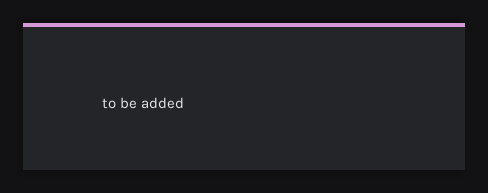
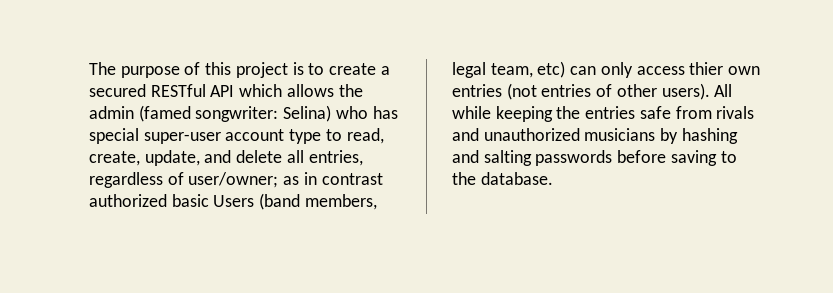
[102,97,185,109] to be added -> [89,62,390,78] [89,84,363,97] [89,105,398,122] [89,128,384,144] [89,150,363,166] [89,172,383,188] [89,193,377,210] [452,61,761,78] [452,83,733,100] [452,106,755,122] [452,128,738,144] [452,150,737,166] [452,172,553,185] The purpose of this project is to create a secured RESTful API which allows the admin (famed songwriter: Selina) who has special super-user account type to read, create, update, and delete all entries, regardless of user/owner; as in contrast authorized basic Users (band members, legal team, etc) can only access thier own entries (not entries of other users). All while keeping the entries safe from rivals and unauthorized musicians by hashing and salting passwords before saving to the database.

